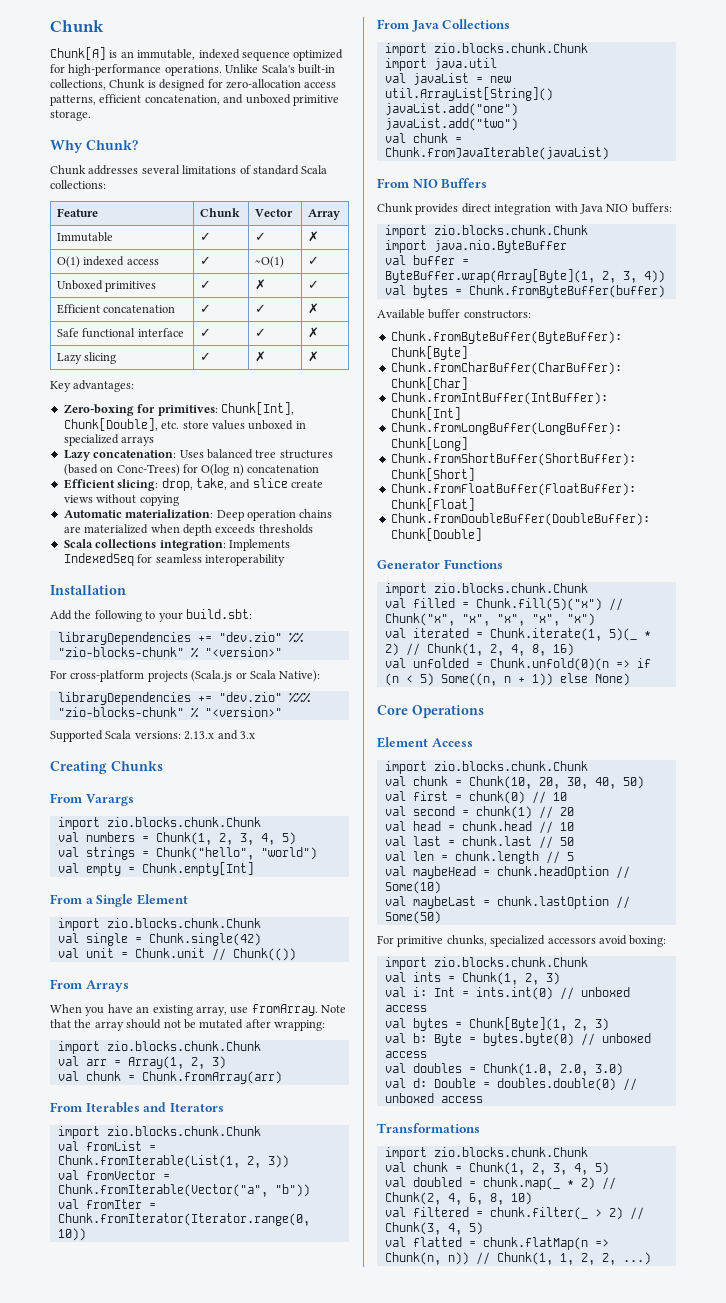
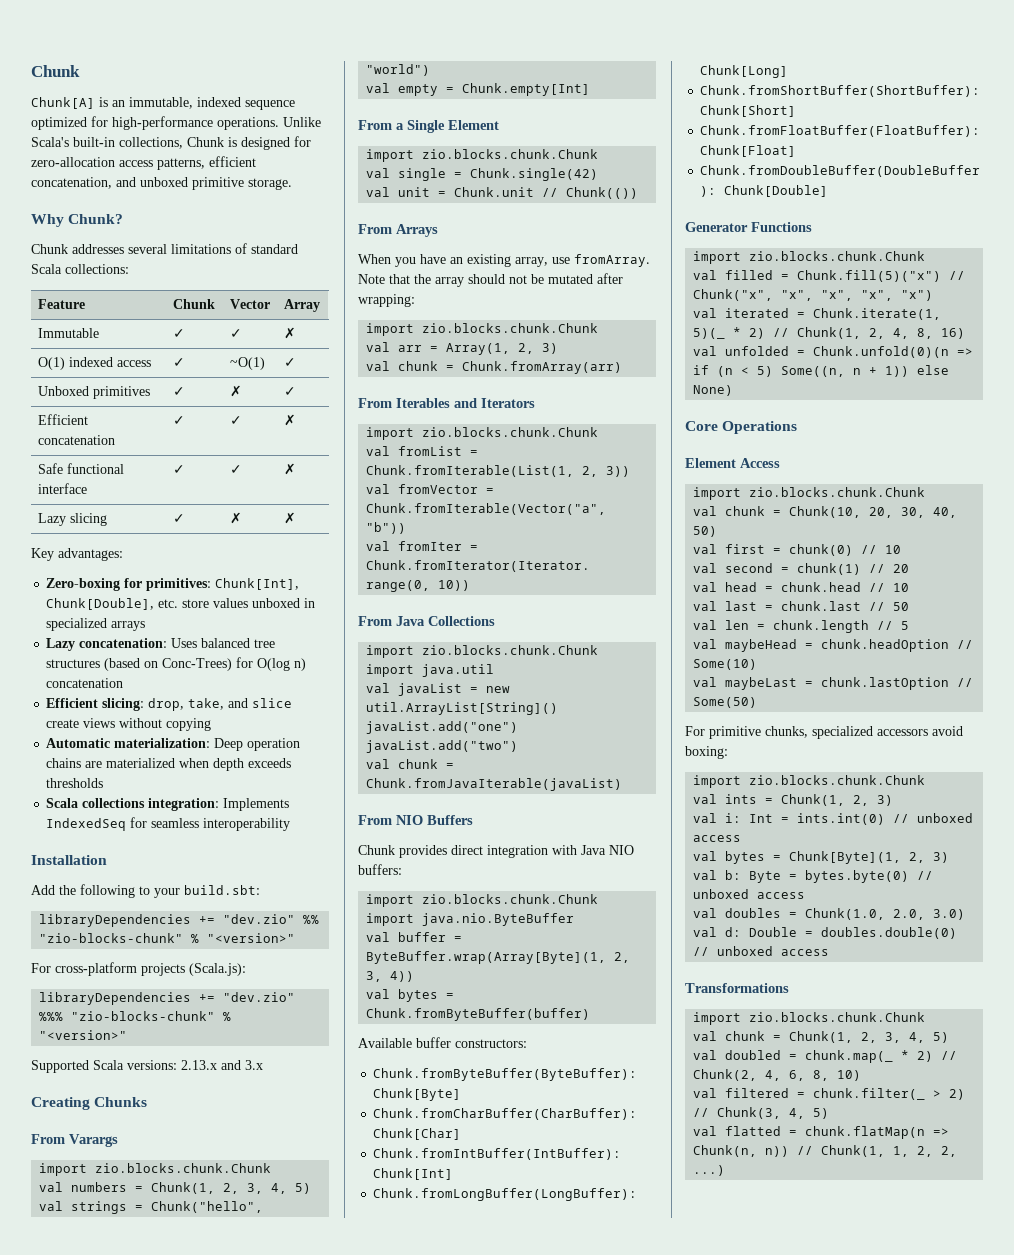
[191,670,321,682] (Scala.js or Scala Native): -> [189,963,246,976] (Scala.js):

